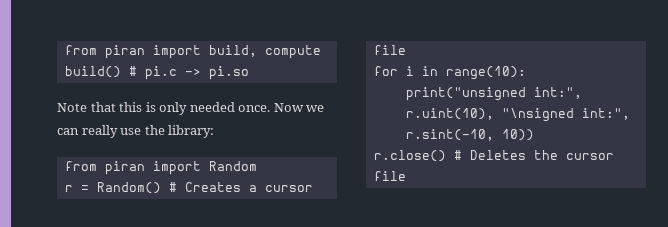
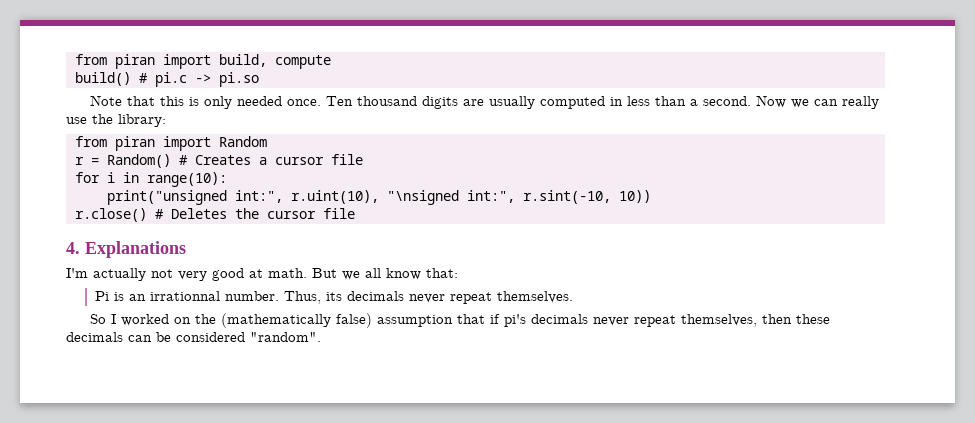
(271, 108) none -> [326,96,752,109] Ten thousand digits are usually computed in less than a second.
(406, 176) none -> [66,241,186,258] [66,268,458,281] [94,291,573,304] [90,313,831,328] [66,332,321,342] // 4. Explanations // I'm actually not very good at math. But we all know that: // Pi is an irrationnal number. Thus, its decimals never repeat themselves. // So I worked on the (mathematically false) assumption that if pi's decimals never repeat themselves, then these decimals can be considered "random".

